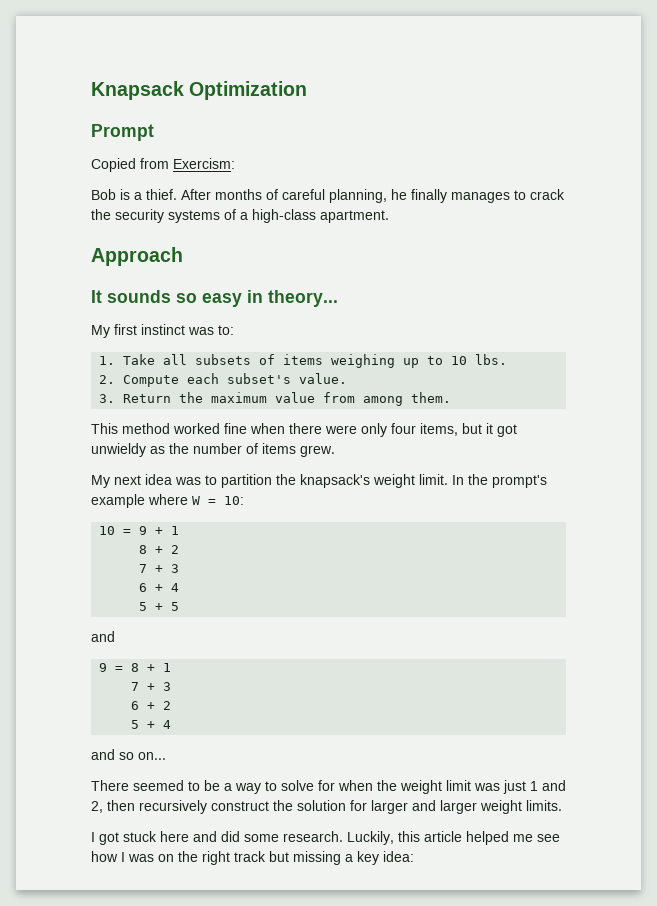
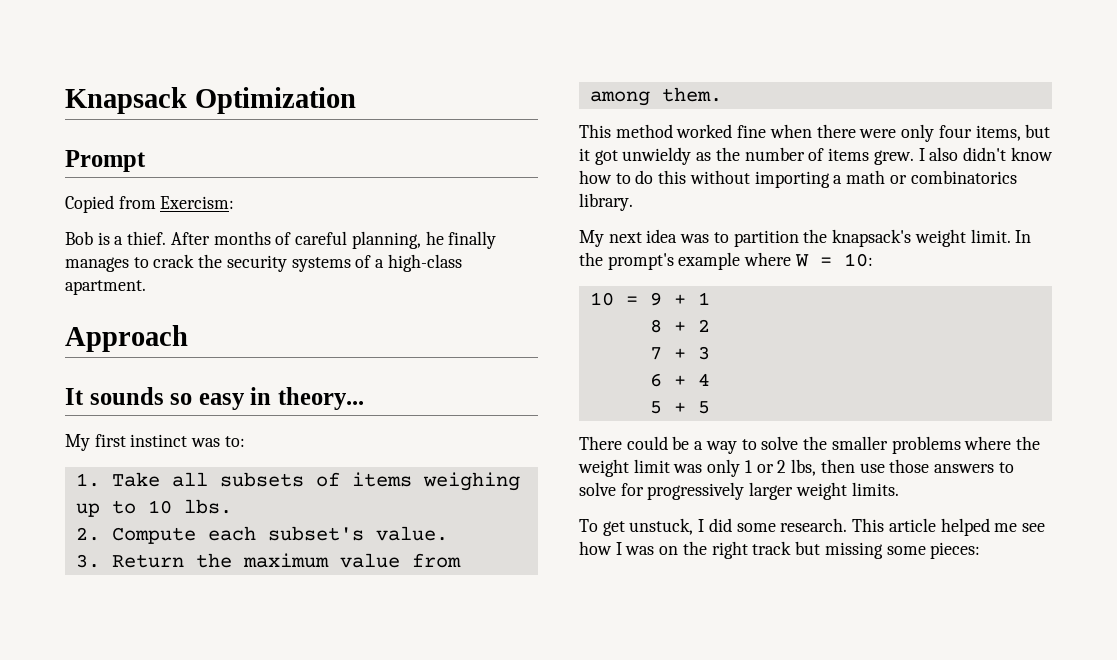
(335, 451) none -> [918,147,1053,161] [579,170,1017,188] [579,193,633,211] I also didn't know how to do this without importing a math or combinatorics library.
[91,631,115,642] [99,663,172,672] [131,682,172,691] [131,701,172,710] [131,720,172,729] [91,749,166,760] // and // 9 = 8 + 1 // 7 + 3 // 6 + 2 // 5 + 4 // and so on... -> (710, 407) none
[133,780,200,791] seemed to -> [626,436,668,450] could
[318,780,566,794] [91,800,562,814] [91,831,217,845] for when the weight limit was just 1 and 2, then recursively construct the solution for larger and larger weight limits. // I got stuck here and -> [803,436,1040,454] [578,459,1014,477] [579,482,899,500] [579,518,705,536] the smaller problems where the weight limit was only 1 or 2 lbs, then use those answers to solve for progressively larger weight limits. // To get unstuck, I
[347,831,420,845] Luckily, this -> [852,518,885,532] This
[345,851,414,865] a key idea: -> [886,542,981,559] some pieces:

